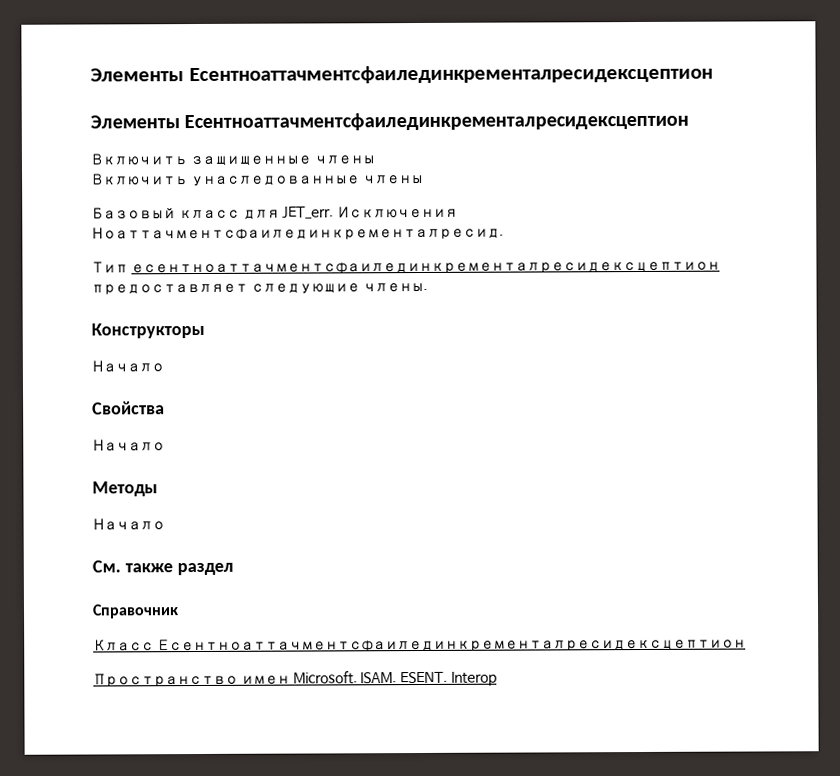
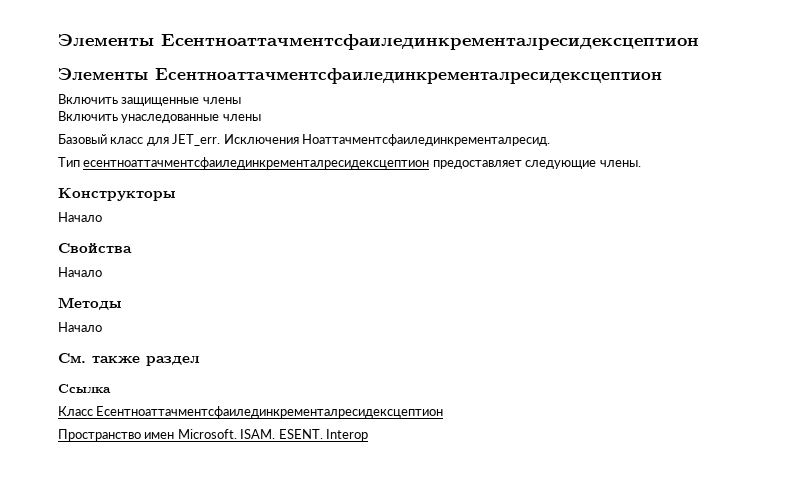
[92,604,179,619] Справочник -> [58,384,111,393] Ссылка

